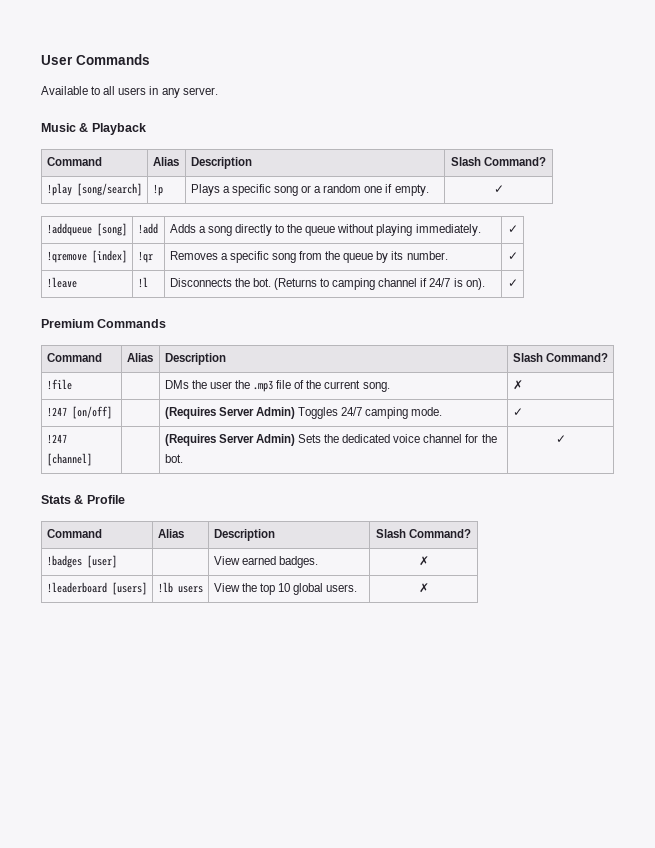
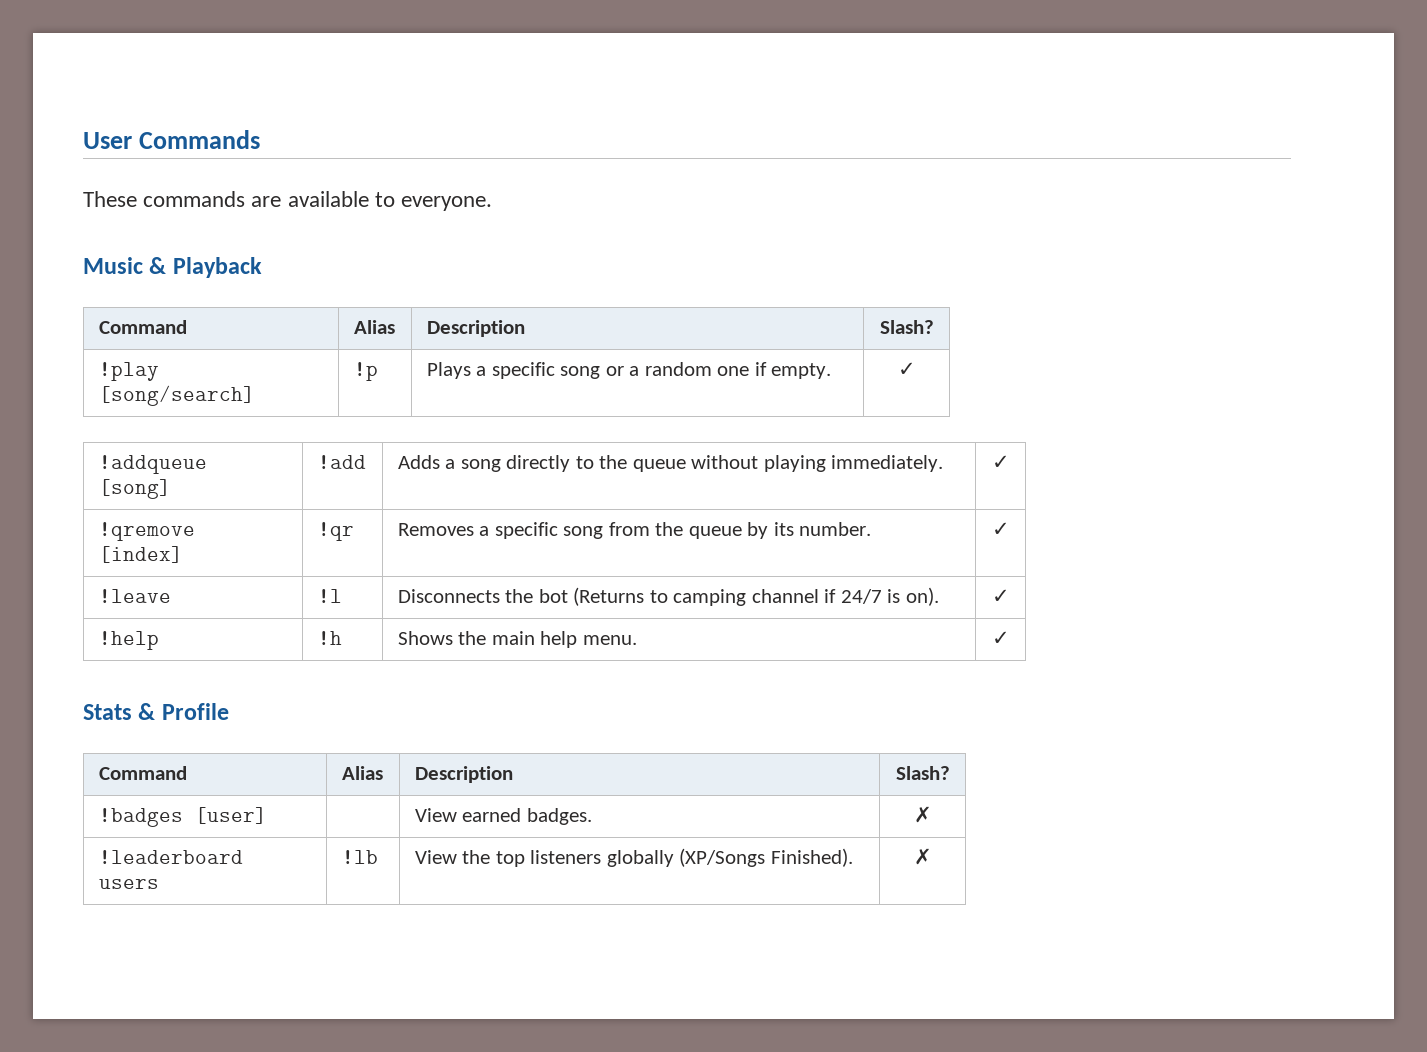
[41,86,218,98] Available to all users in any server. -> [83,191,493,211] These commands are available to everyone.
[450,157,547,166] Slash Command? -> [879,320,934,334] Slash?
[252,278,271,287] bot. -> [538,589,568,603] bot
[41,319,167,328] [46,353,102,362] [126,353,153,362] [164,353,226,365] [512,353,608,362] [46,379,72,390] [164,380,390,392] [512,380,523,390] [46,406,112,419] [164,407,443,419] [512,408,523,416] [46,434,67,444] [46,453,92,466] [164,434,497,446] [164,454,183,463] // Premium Commands // Command | Alias | Description | Slash Command? // !file | | DMs the user the .mp3 file of the current song. | ✗ // !247 [on/off] | | (Requires Server Admin) Toggles 24/7 camping mode. | ✓ // !247 [channel] | | (Requires Server Admin) Sets the dedicated voice channel for the bot. -> [98,631,159,650] [317,631,342,645] [397,631,637,648] // !help | !h | Shows the main help menu.
[375,529,472,538] Slash Command? -> [895,766,950,780] Slash?
[111,582,147,595] [users] -> [98,879,159,889] users
[177,586,203,593] users -> (378, 857) none
[277,583,358,595] 10 global users. -> [530,848,853,867] listeners globally (XP/Songs Finished).

